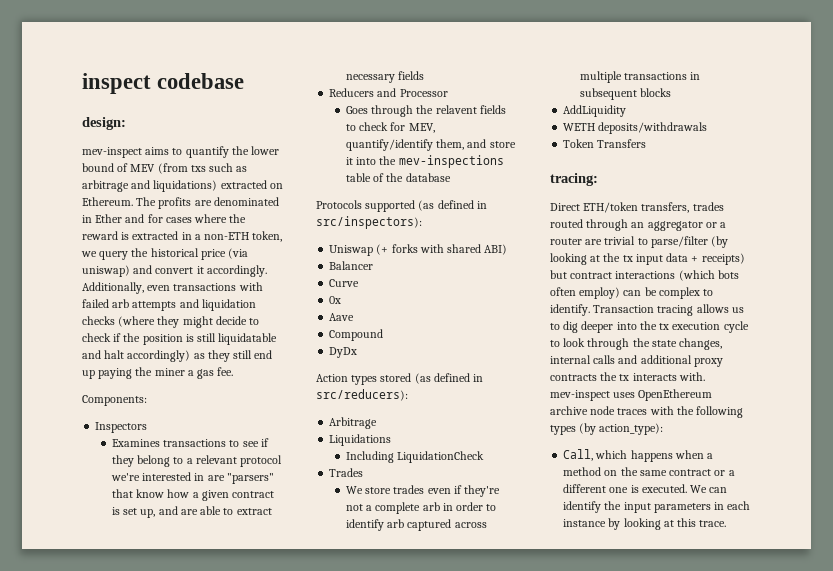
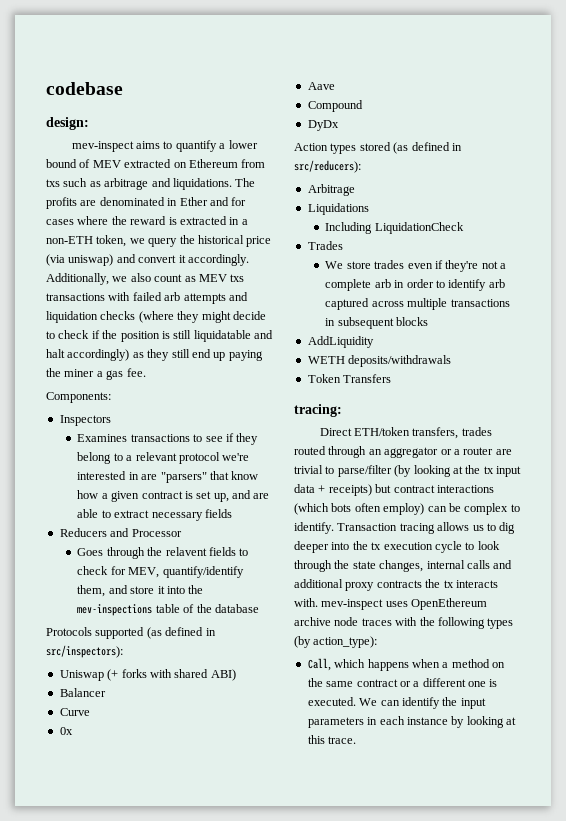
[82,73,151,94] inspect -> (46, 88) none
[231,146,249,155] the -> [219,143,226,149] a
[157,163,188,174] (from -> [124,159,266,168] extracted on Ethereum from
[153,180,283,192] [82,197,133,206] liquidations) extracted on Ethereum. -> [172,178,232,190] liquidations.
[147,285,171,291] even -> [112,273,245,282] we also count as MEV txs

